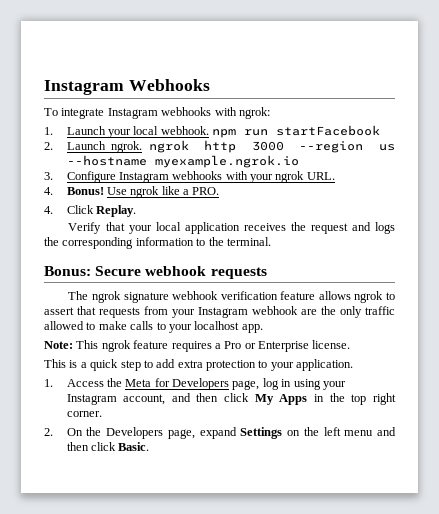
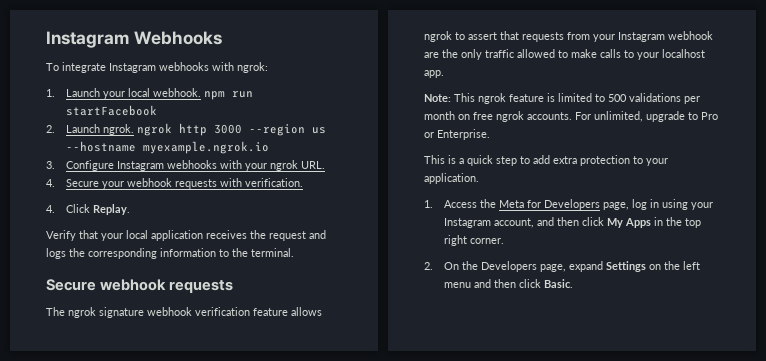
[66,186,220,198] Bonus! Use ngrok like a PRO. -> [65,178,303,189] Secure your webhook requests with verification.
[44,266,91,276] Bonus: -> (294, 252) none
[171,340,351,352] requires a Pro or Enterprise license. -> [547,93,700,104] [424,111,718,122] [424,129,490,140] is limited to 500 validations per month on free ngrok accounts. For unlimited, upgrade to Pro or Enterprise.

